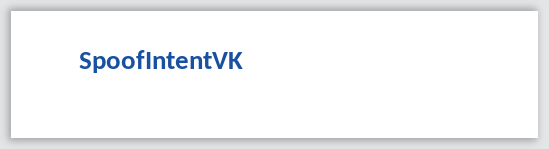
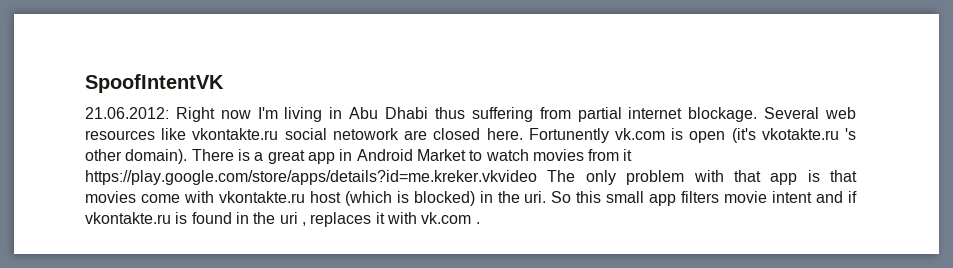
(243, 61) none -> [85,107,857,122] [85,128,856,143] [85,149,633,164] [85,170,857,185] [85,191,857,206] [85,212,480,227] // 21.06.2012: Right now I'm living in Abu Dhabi thus suffering from partial internet blockage. Several web resources like vkontakte.ru social netowork are closed here. Fortunently vk.com is open (it's vkotakte.ru 's other domain). There is a great app in Android Market to watch movies from it https://play.google.com/store/apps/details?id=me.kreker.vkvideo The only problem with that app is that movies come with vkontakte.ru host (which is blocked) in the uri. So this small app filters movie intent and if vkontakte.ru is found in the uri , replaces it with vk.com .

